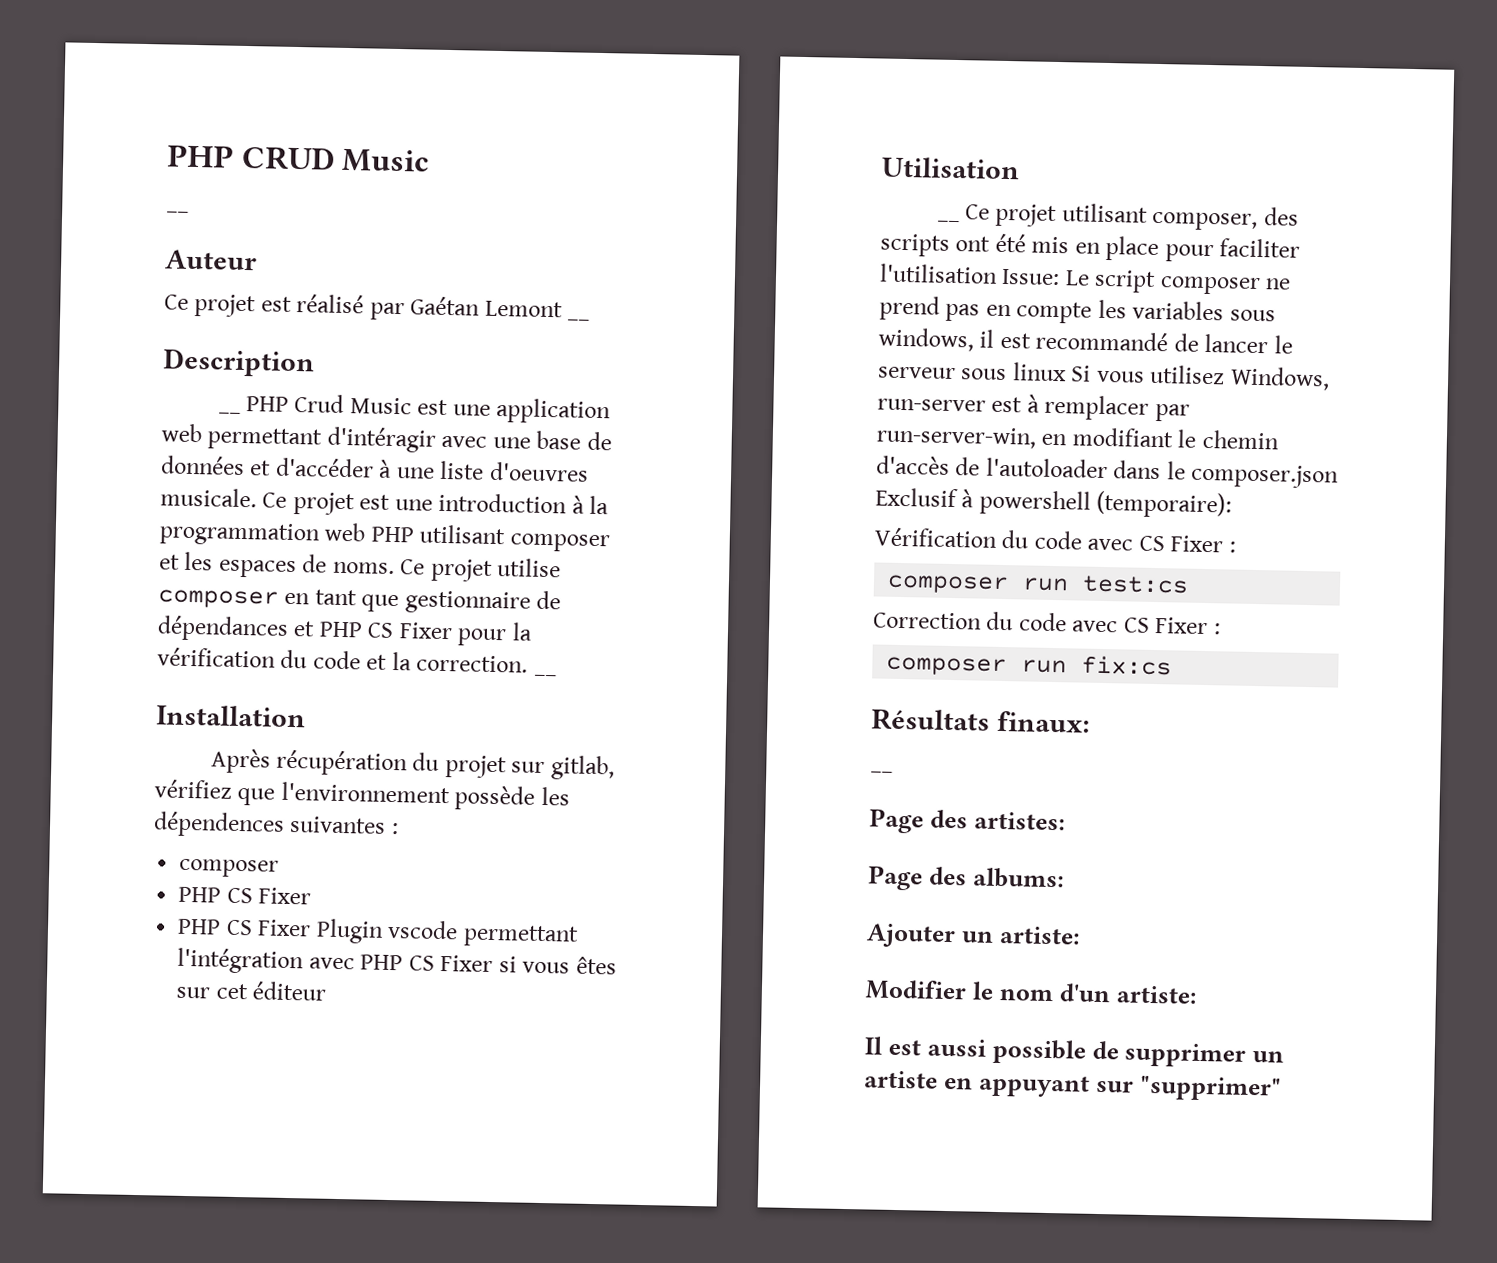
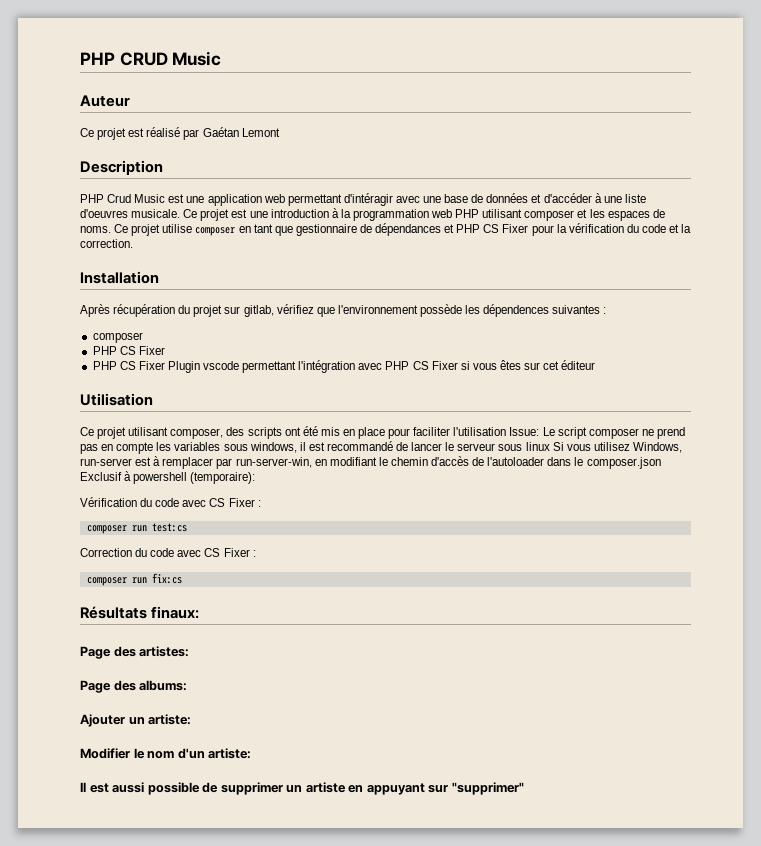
[166,209,189,213] // __ -> (222, 58) none
[567,317,591,321] __ -> (280, 132) none
[217,410,241,414] __ -> (163, 167) none
[533,672,557,677] __ -> (133, 243) none
[936,218,960,223] __ -> (153, 399) none
[870,769,893,773] // __ -> (200, 612) none

